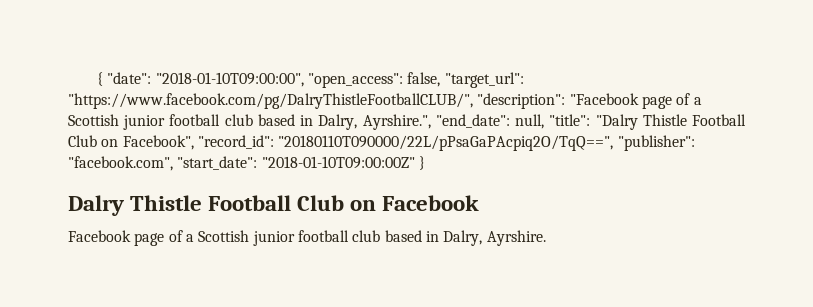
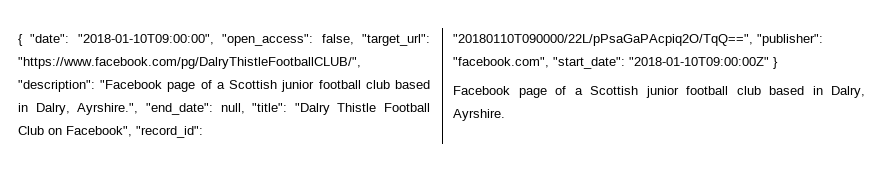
[68,195,480,216] // Dalry Thistle Football Club on Facebook -> (778, 63) none

